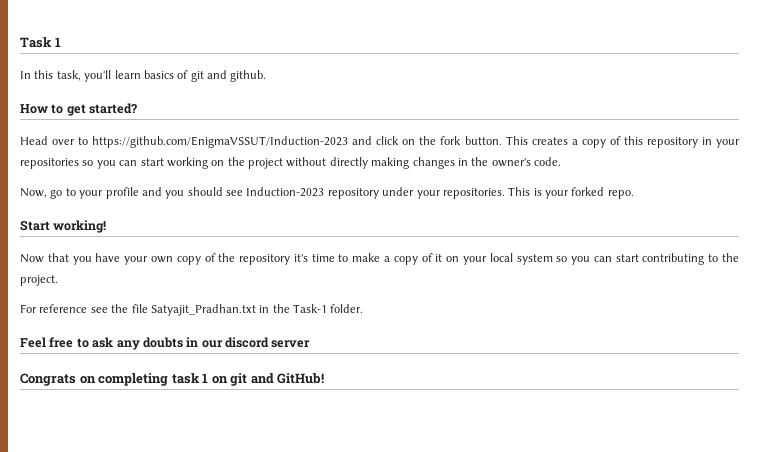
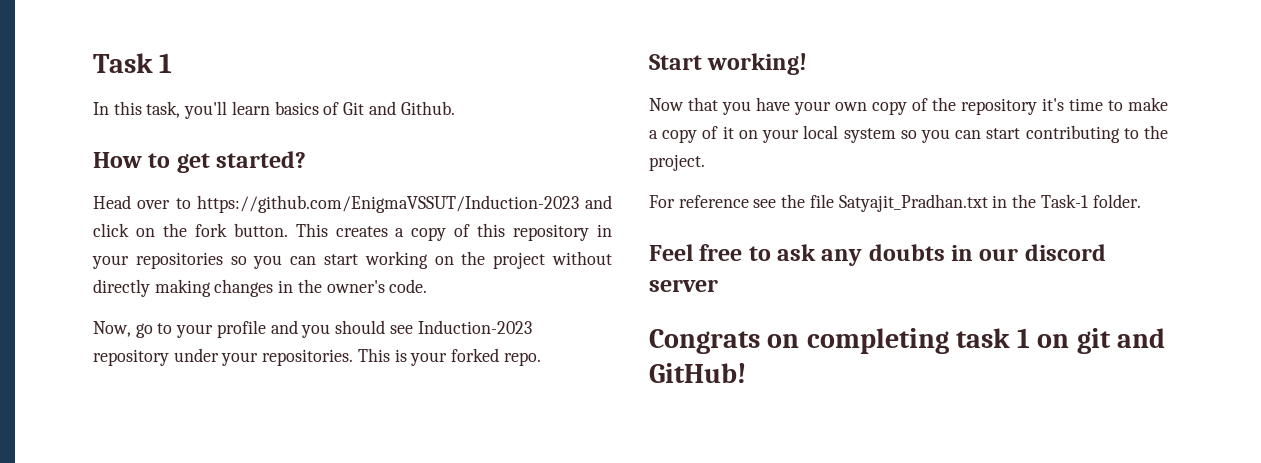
[190,70,267,82] git and github. -> [343,101,455,115] Git and Github.

